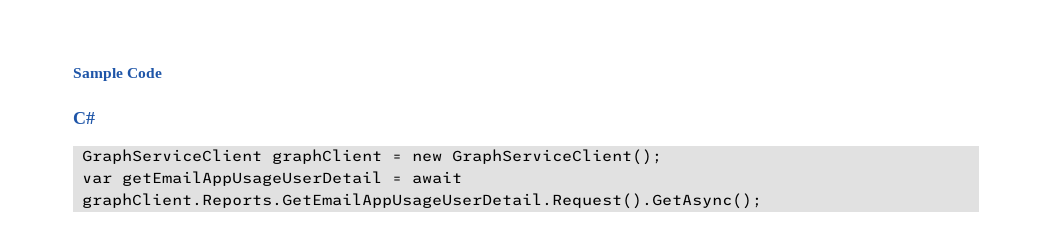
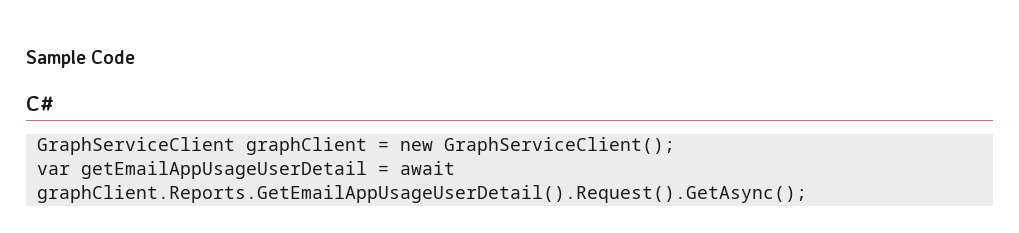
[82,193,763,209] graphClient.Reports.GetEmailAppUsageUserDetail.Request().GetAsync(); -> [37,185,808,203] graphClient.Reports.GetEmailAppUsageUserDetail().Request().GetAsync();

